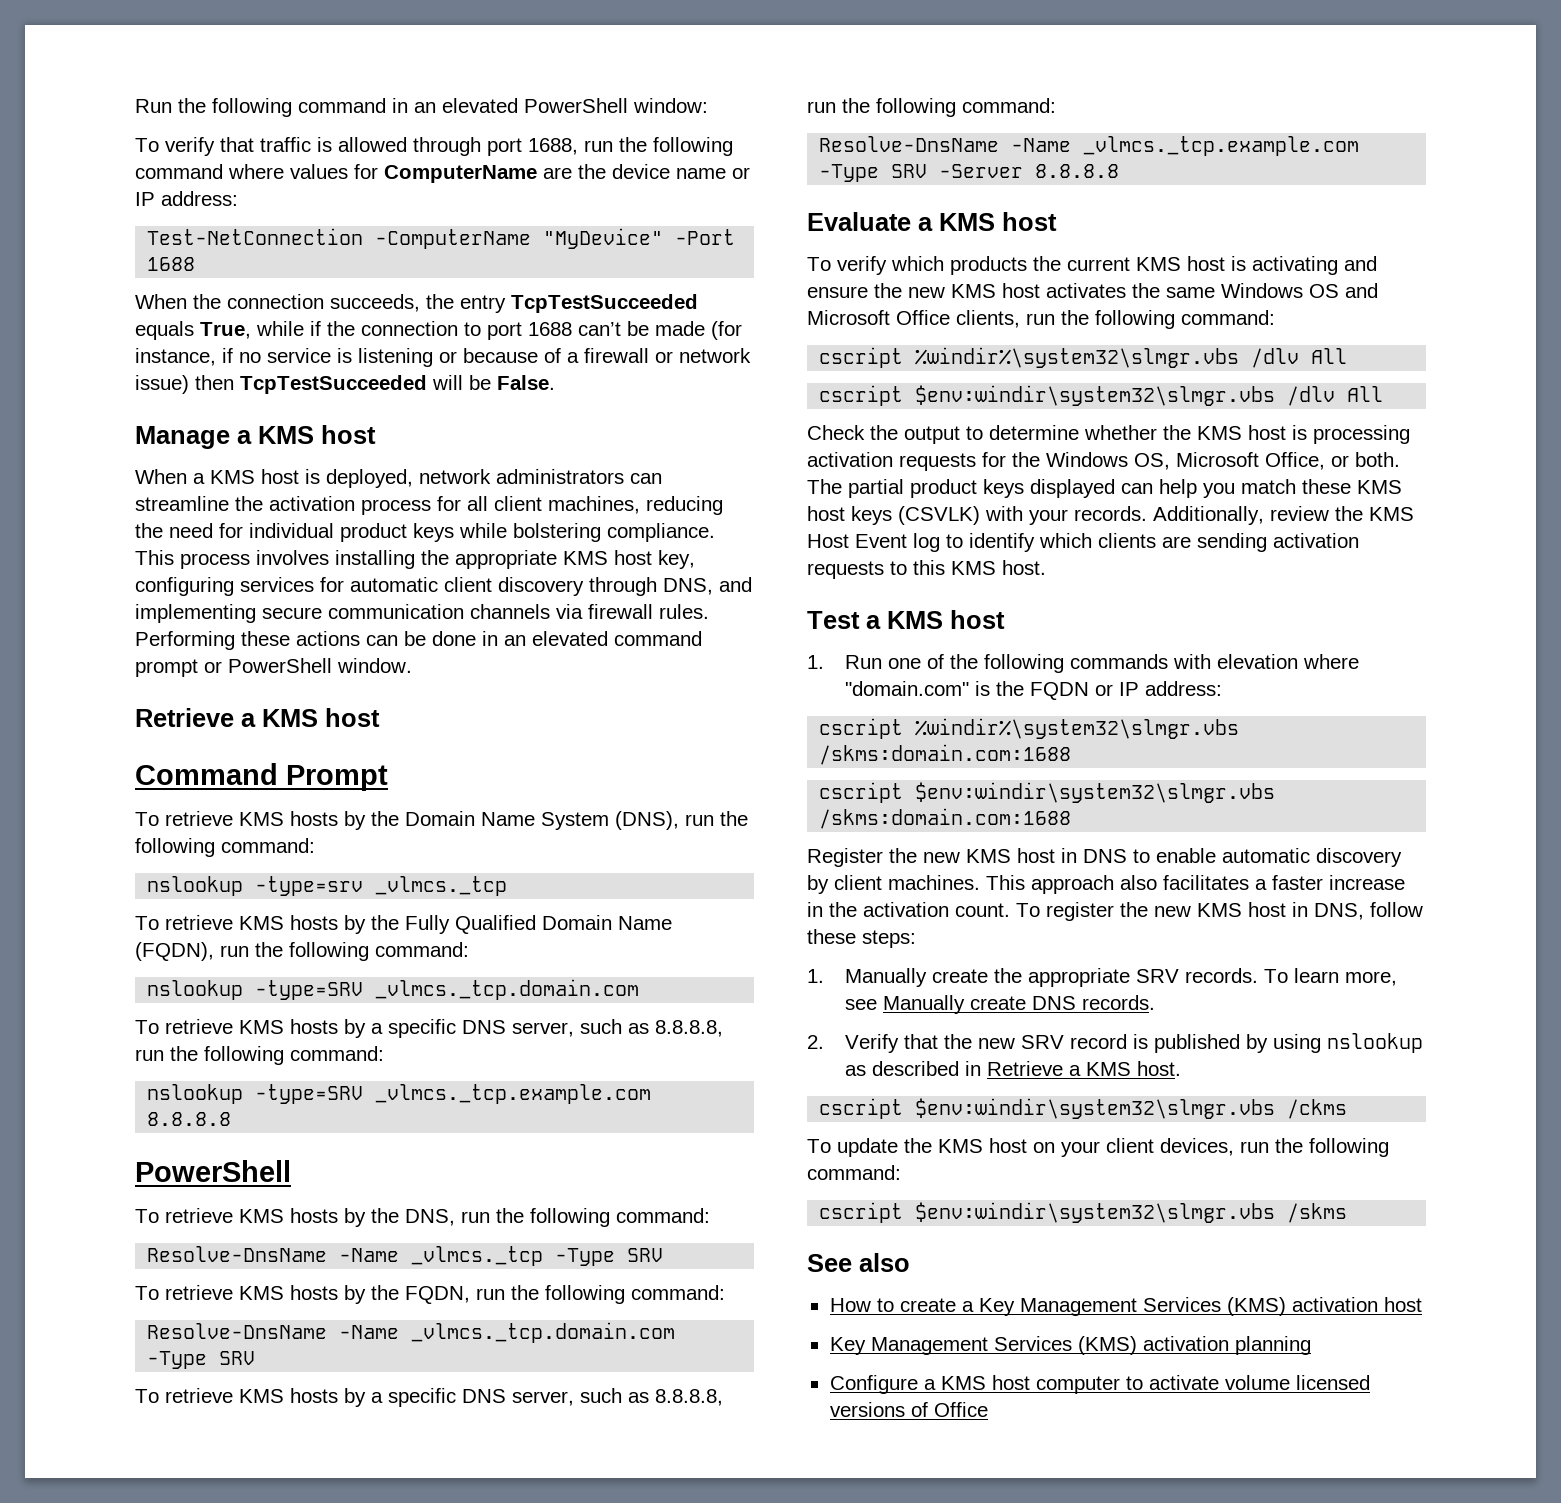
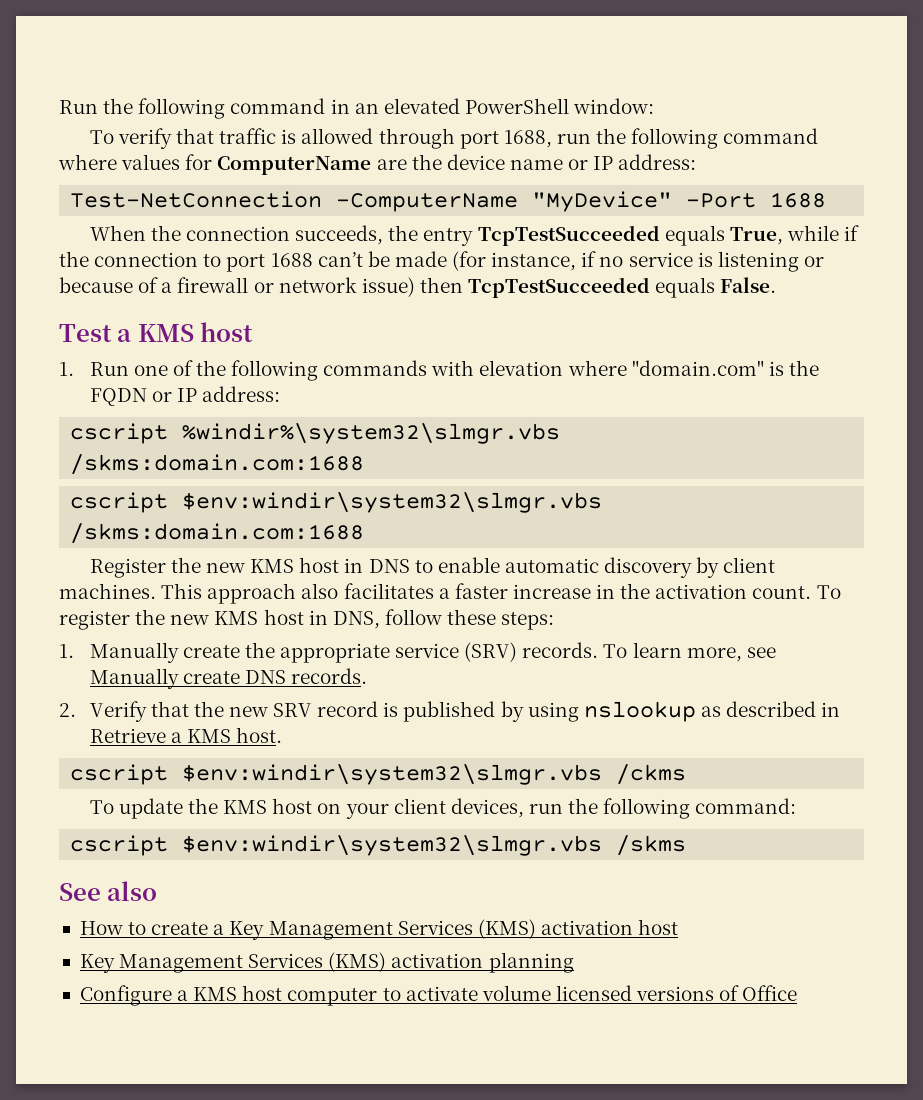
[432,375,491,390] will be -> [655,277,716,298] equals
[135,425,376,449] [135,469,662,488] [135,496,723,515] [135,523,715,542] [135,550,695,569] [135,577,752,596] [135,604,709,623] [135,631,702,650] [135,658,412,677] [135,708,380,727] [135,763,388,791] [135,811,748,830] [135,838,315,857] [147,876,508,896] [135,915,672,934] [135,942,469,961] [147,979,640,1000] [135,1019,723,1038] [135,1046,384,1065] [147,1084,652,1104] [147,1112,232,1126] [135,1160,291,1182] [135,1208,710,1227] [147,1246,664,1266] [135,1285,725,1304] [147,1322,676,1343] [147,1351,256,1369] [135,1388,723,1407] [807,98,1056,117] [819,136,1360,156] [819,164,1120,182] [807,212,1057,231] [807,256,1377,275] [807,283,1378,298] [807,310,1275,329] [819,347,1348,368] [819,385,1384,406] [807,425,1410,444] [807,452,1400,471] [807,479,1402,498] [807,506,1414,525] [807,533,1359,552] [807,560,1046,579] // Manage a KMS host // When a KMS host is deployed, network administrators can streamline the activation process for all client machines, reducing the need for individual product keys while bolstering compliance. This process involves installing the appropriate KMS host key, configuring services for automatic client discovery through DNS, and implementing secure communication channels via firewall rules. Performing these actions can be done in an elevated command prompt or PowerShell window. // Retrieve a KMS host // Command Prompt // To retrieve KMS hosts by the Domain Name System (DNS), run the following command: // nslookup -type=srv _vlmcs._tcp // To retrieve KMS hosts by the Fully Qualified Domain Name (FQDN), run the following command: // nslookup -type=SRV _vlmcs._tcp.domain.com // To retrieve KMS hosts by a specific DNS server, such as 8.8.8.8, run the following command: // nslookup -type=SRV _vlmcs._tcp.example.com 8.8.8.8 // PowerShell // To retrieve KMS hosts by the DNS, run the following command: // Resolve-DnsName -Name _vlmcs._tcp -Type SRV // To retrieve KMS hosts by the FQDN, run the following command: // Resolve-DnsName -Name _vlmcs._tcp.domain.com -Type SRV // To retrieve KMS hosts by a specific DNS server, such as 8.8.8.8, run the following command: // Resolve-DnsName -Name _vlmcs._tcp.example.com -Type SRV -Server 8.8.8.8 // Evaluate a KMS host // To verify which products the current KMS host is activating and ensure the new KMS host activates the same Windows OS and Microsoft Office clients, run the following command: // cscript %windir%\system32\slmgr.vbs /dlv All // cscript $env:windir\system32\slmgr.vbs /dlv All // Check the output to determine whether the KMS host is processing activation requests for the Windows OS, Microsoft Office, or both. The partial product keys displayed can help you match these KMS host keys (CSVLK) with your records. Additionally, review the KMS Host Event log to identify which clients are sending activation requests to this KMS host. -> (777, 285) none
[1136,969,1180,983] SRV -> [395,642,518,662] service (SRV)

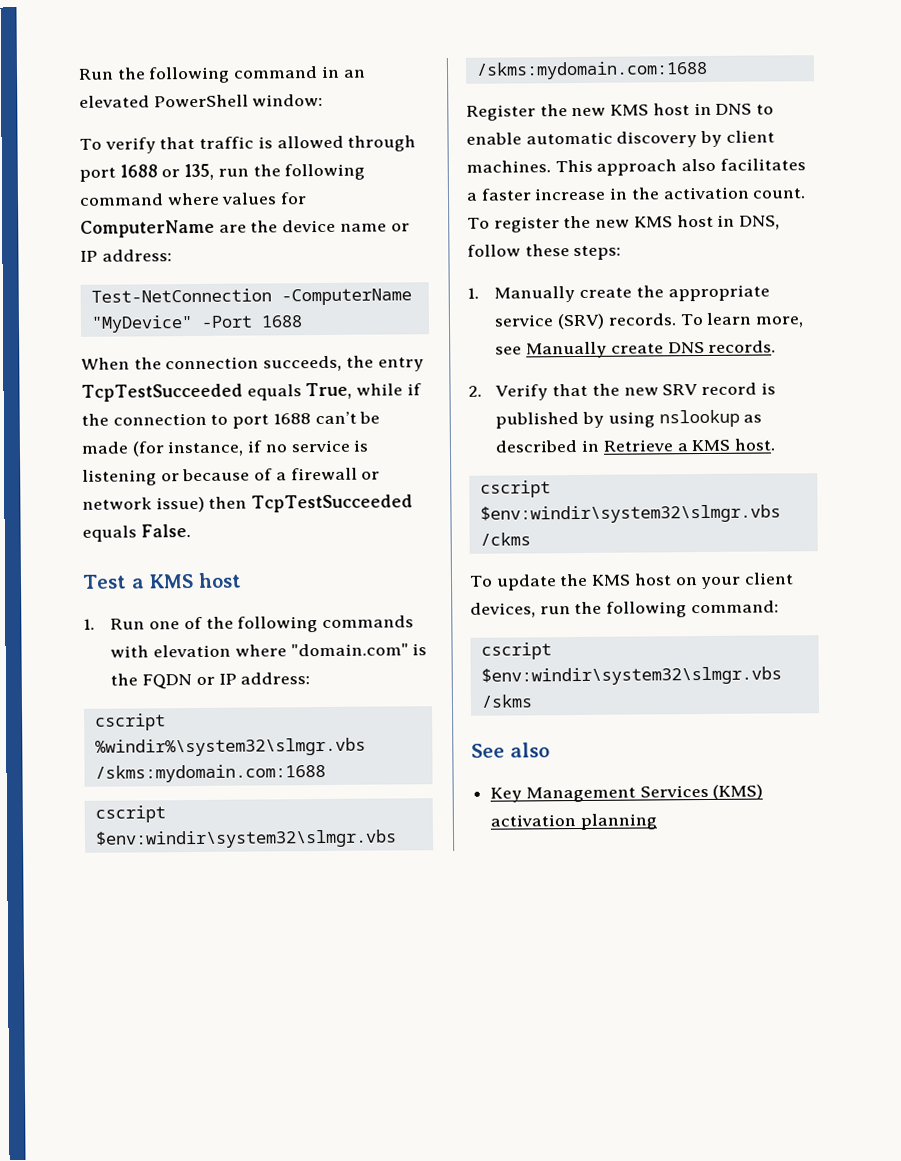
[503,130,552,148] 1688, -> [119,163,215,181] 1688 or 135,
[70,454,365,475] [70,492,603,513] [70,523,365,544] /skms:domain.com:1688 // cscript $env:windir\system32\slmgr.vbs /skms:domain.com:1688 -> [94,763,326,783] [94,805,166,823] [94,829,397,849] [475,60,708,80] /skms:mydomain.com:1688 // cscript $env:windir\system32\slmgr.vbs /skms:mydomain.com:1688
[79,919,679,940] // How to create a Key Management Services (KMS) activation host -> (550, 750) none
[79,985,798,1006] // Configure a KMS host computer to activate volume licensed versions of Office -> (657, 821) none

